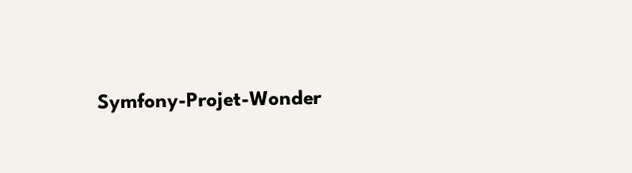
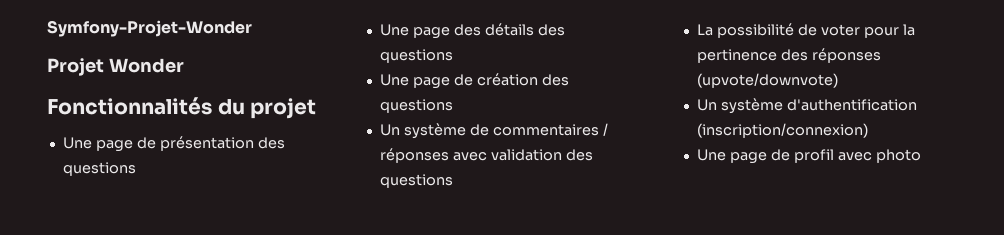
(323, 101) none -> [47,58,184,76] [47,97,317,119] [62,136,285,152] [62,162,136,176] [379,23,565,39] [379,49,453,63] [379,73,569,89] [379,99,453,113] [379,123,608,139] [379,148,593,163] [379,174,453,188] [696,23,915,38] [696,48,881,63] [696,73,838,88] [696,98,917,114] [696,123,868,138] [696,149,921,164] // Projet Wonder // Fonctionnalités du projet // Une page de présentation des questions // Une page des détails des questions // Une page de création des questions // Un système de commentaires / réponses avec validation des questions // La possibilité de voter pour la pertinence des réponses (upvote/downvote) // Un système d'authentification (inscription/connexion) // Une page de profil avec photo

